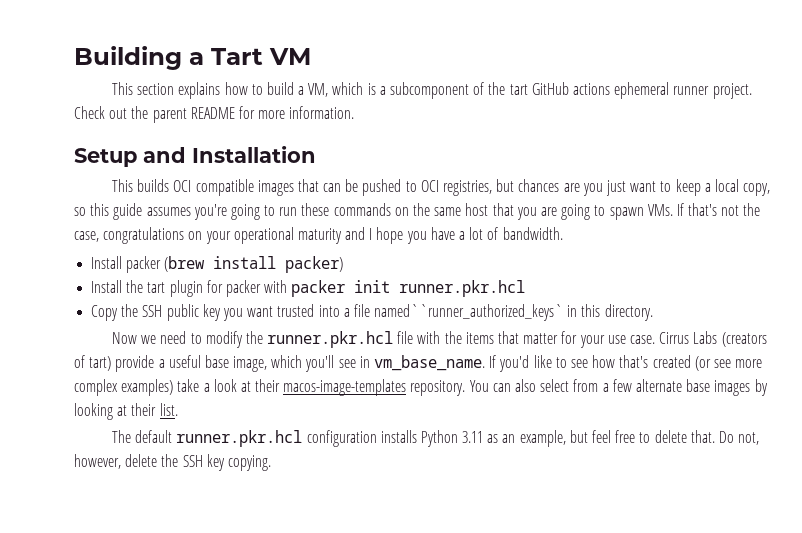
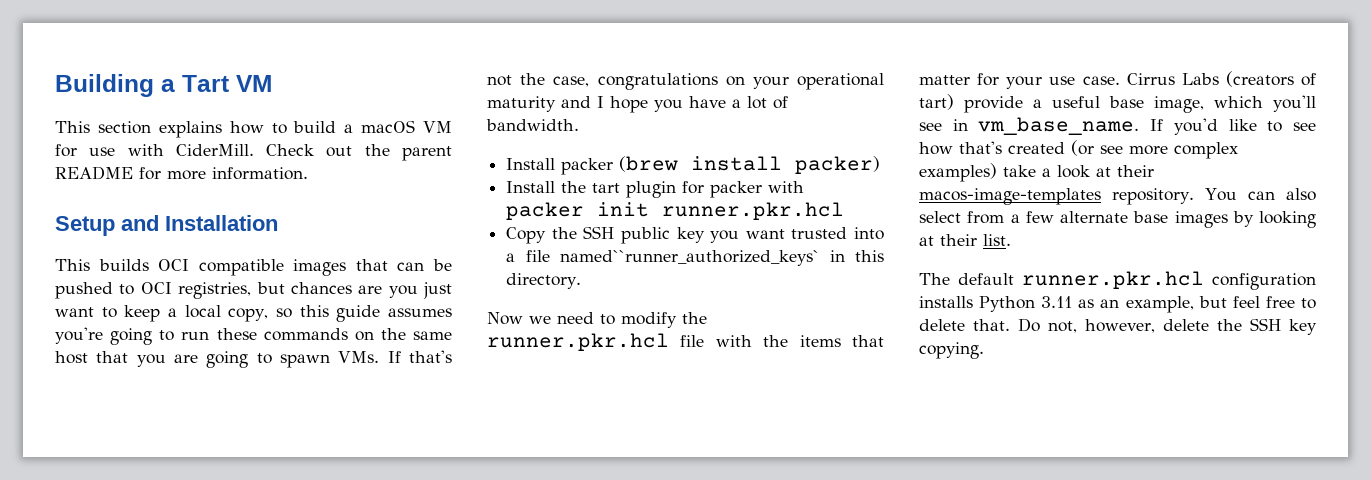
[308,82,752,99] VM, which is a subcomponent of the tart GitHub actions ephemeral runner project. -> [361,120,452,133] [55,144,254,157] macOS VM for use with CiderMill.

